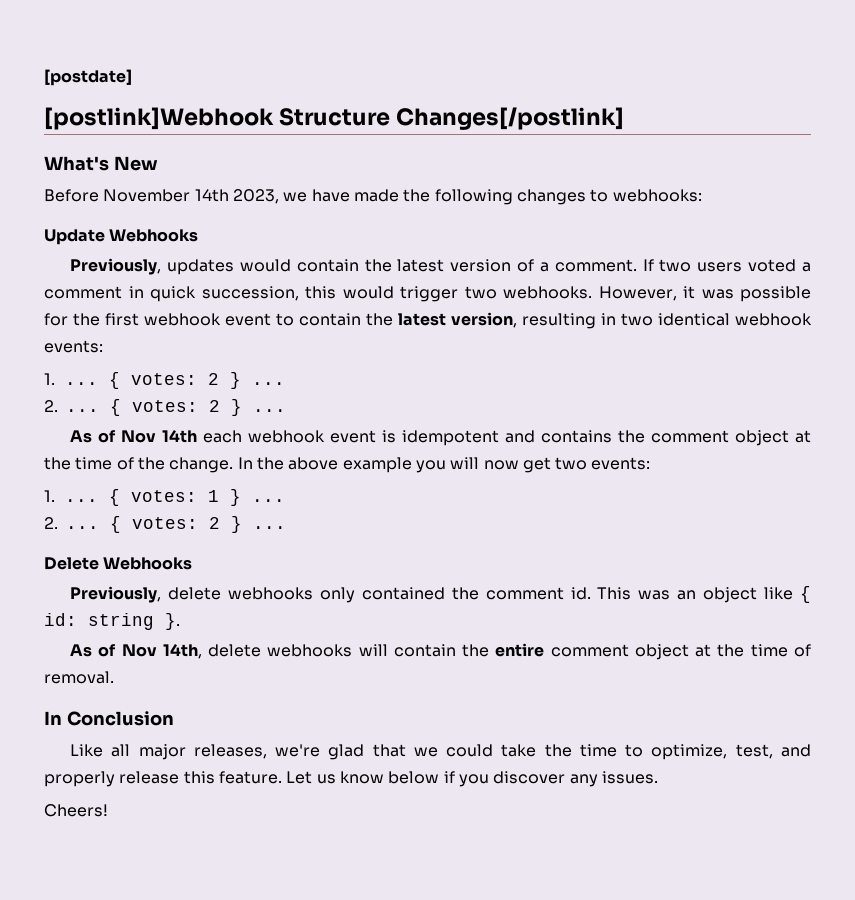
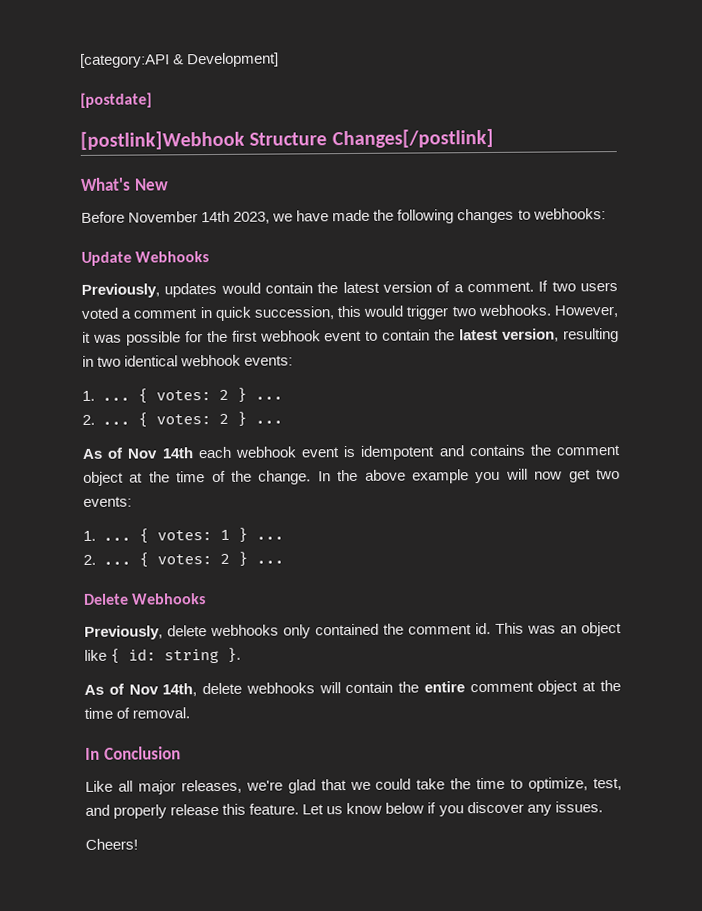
(44, 77) none -> [80,52,280,68] [category:API & Development] //

